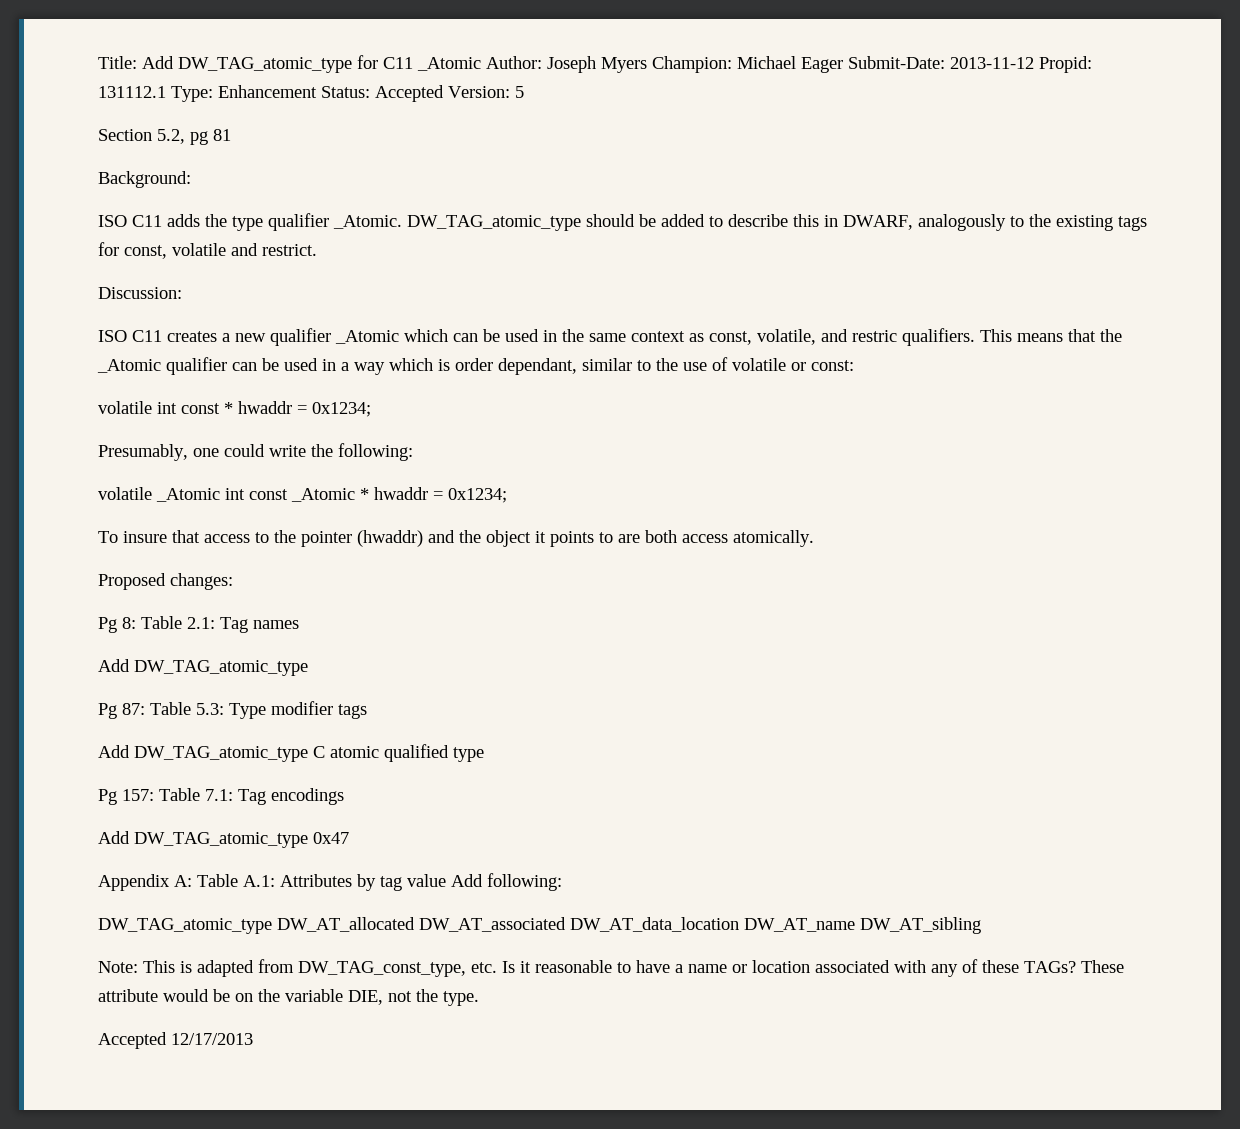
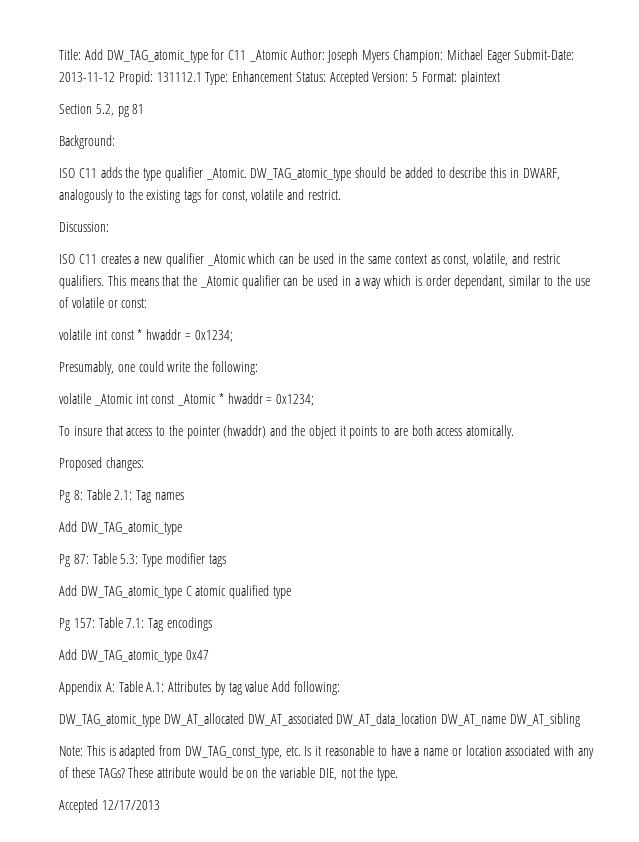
(524, 92) none -> [422,71,500,85] Format: plaintext

